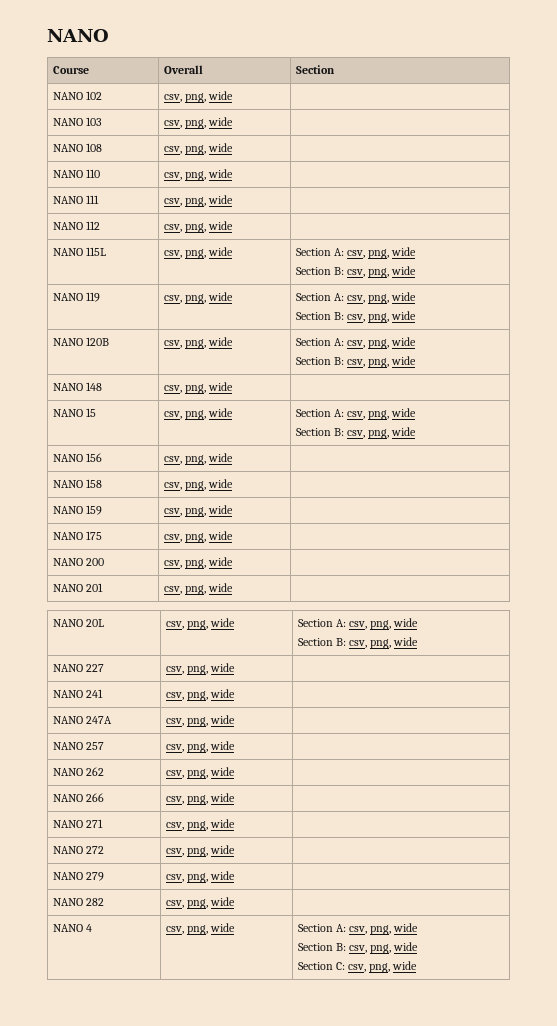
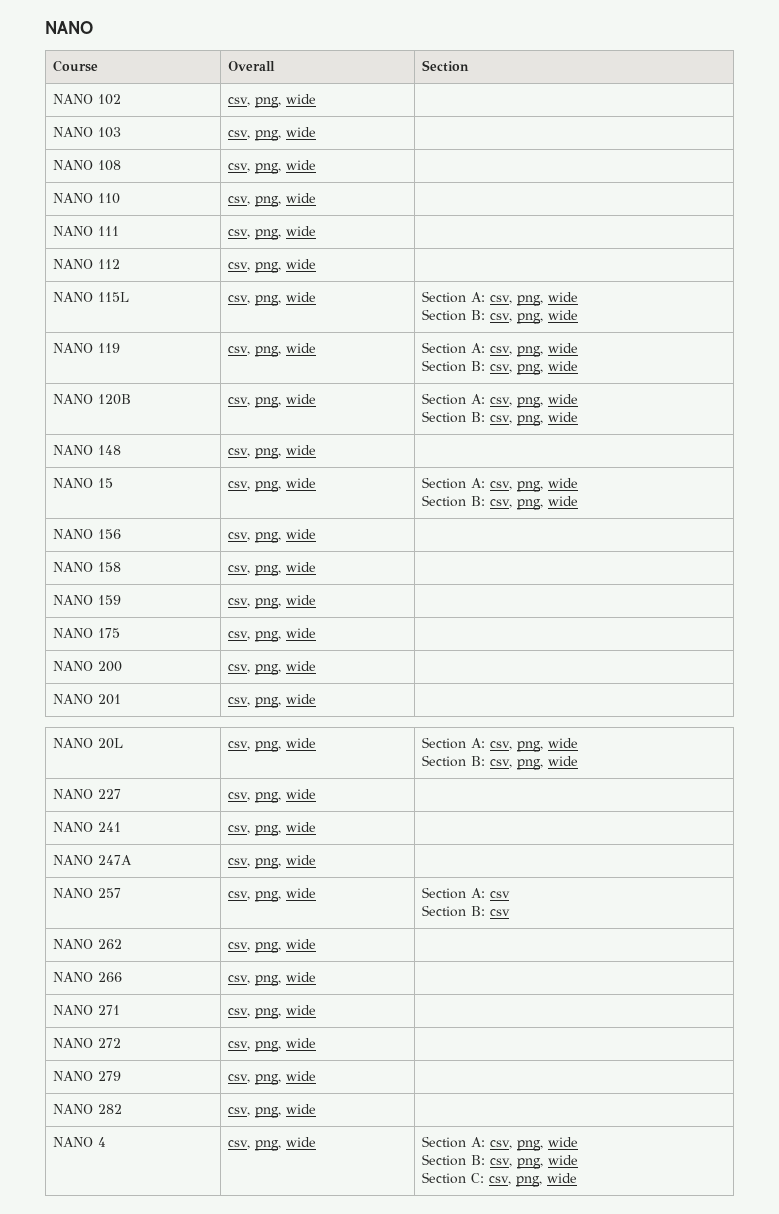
(236, 745) none -> [422,887,511,899] [422,905,511,917] Section A: csv // Section B: csv

